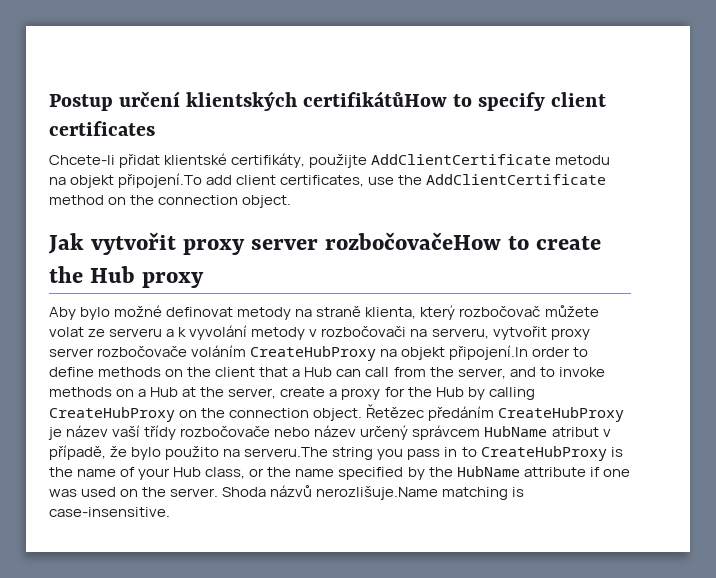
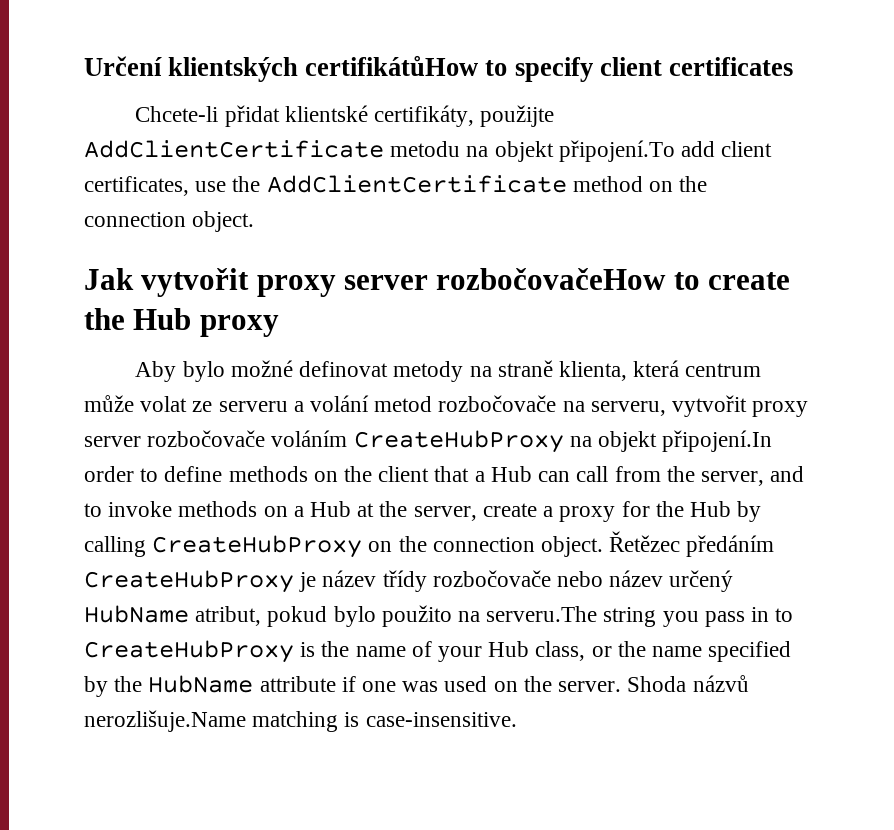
[49,91,181,111] Postup určení -> [84,56,162,76] Určení
[420,305,599,320] který rozbočovač můžete -> [633,360,762,377] [84,395,134,412] která centrum může
[178,325,407,340] k vyvolání metody v rozbočovači -> [310,395,557,412] volání metod rozbočovače
[112,425,141,437] vaší -> (377, 578) none
[412,425,611,440] [49,445,128,460] správcem HubName atribut v případě, že -> [84,605,328,627] HubName atribut, pokud

